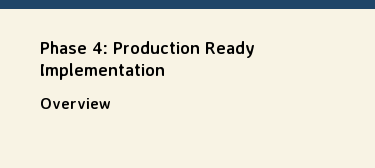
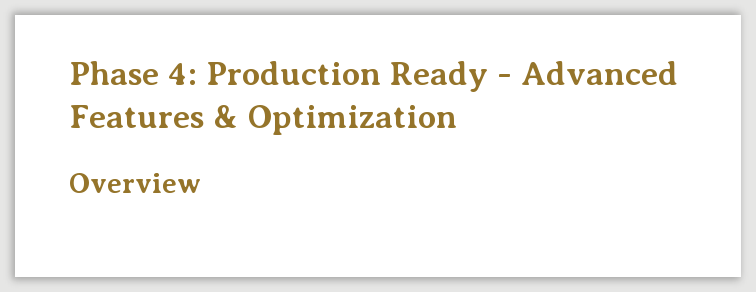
[40,63,165,80] Implementation -> [497,61,679,85] [69,105,458,135] - Advanced Features & Optimization

